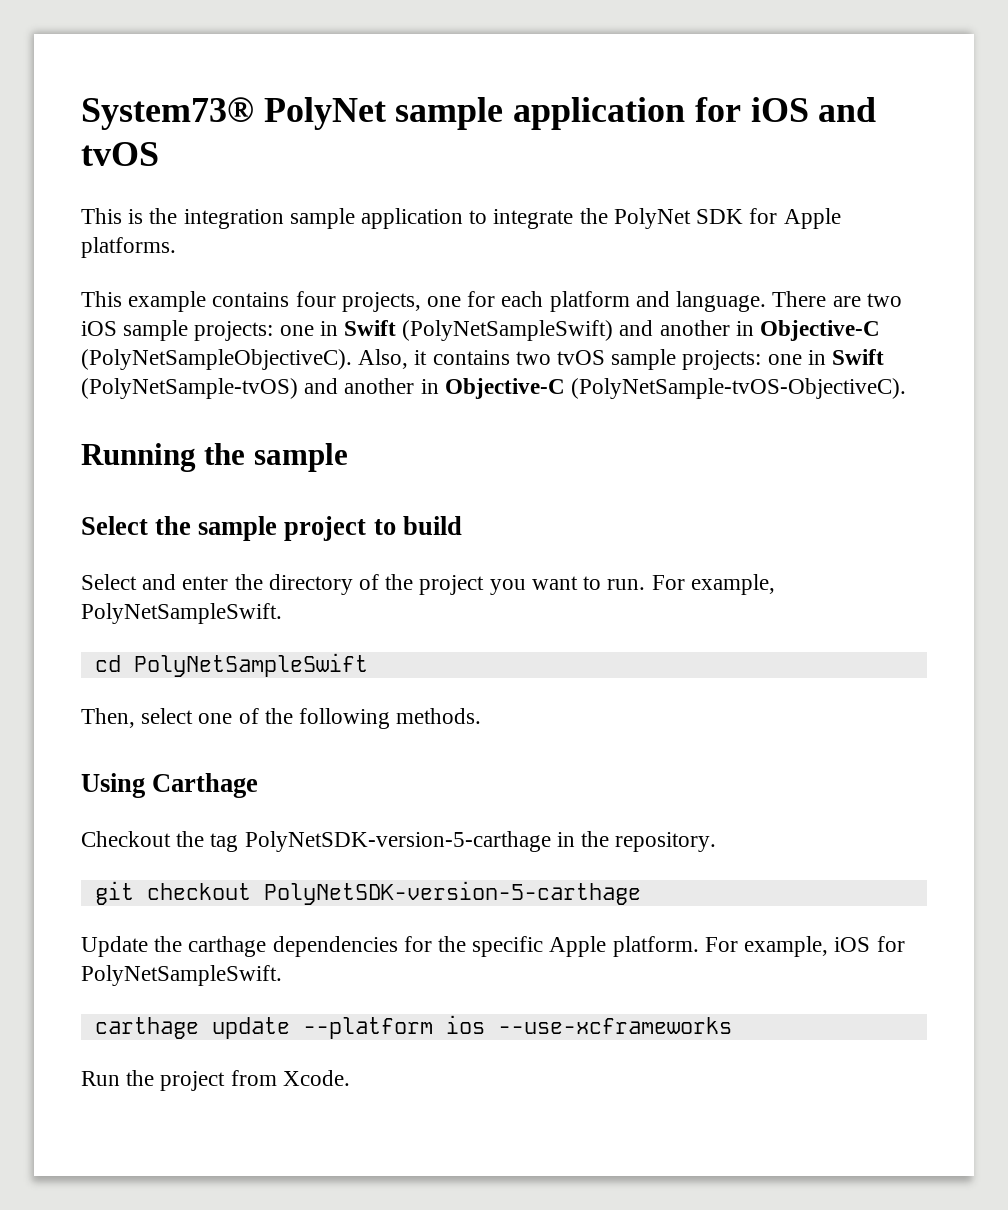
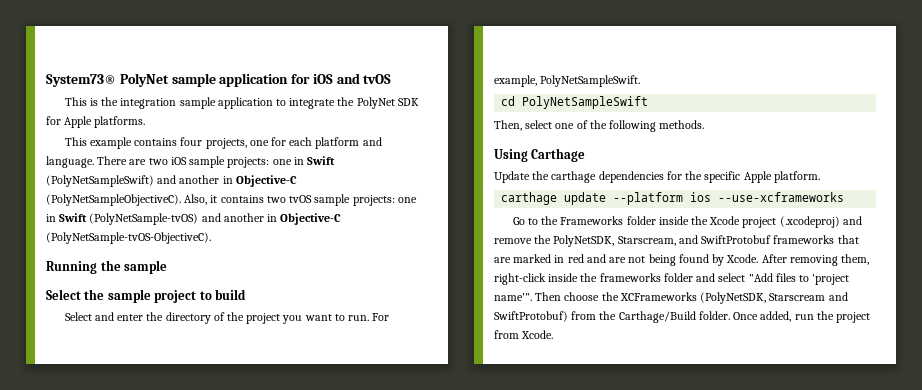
[81,831,717,852] [94,881,641,905] // Checkout the tag PolyNetSDK-version-5-carthage in the repository. // git checkout PolyNetSDK-version-5-carthage -> (586, 155) none
[704,936,905,957] [81,965,282,986] For example, iOS for PolyNetSampleSwift. -> (820, 177) none
[81,1071,120,1086] Run -> [512,216,862,228] [494,235,859,247] [494,254,870,266] [494,273,850,285] [494,292,848,304] [494,311,814,323] Go to the Frameworks folder inside the Xcode project (.xcodeproj) and remove the PolyNetSDK, Starscream, and SwiftProtobuf frameworks that are marked in red and are not being found by Xcode. After removing them, right-click inside the frameworks folder and select "Add files to 'project name'". Then choose the XCFrameworks (PolyNetSDK, Starscream and SwiftProtobuf) from the Carthage/Build folder. Once added, run

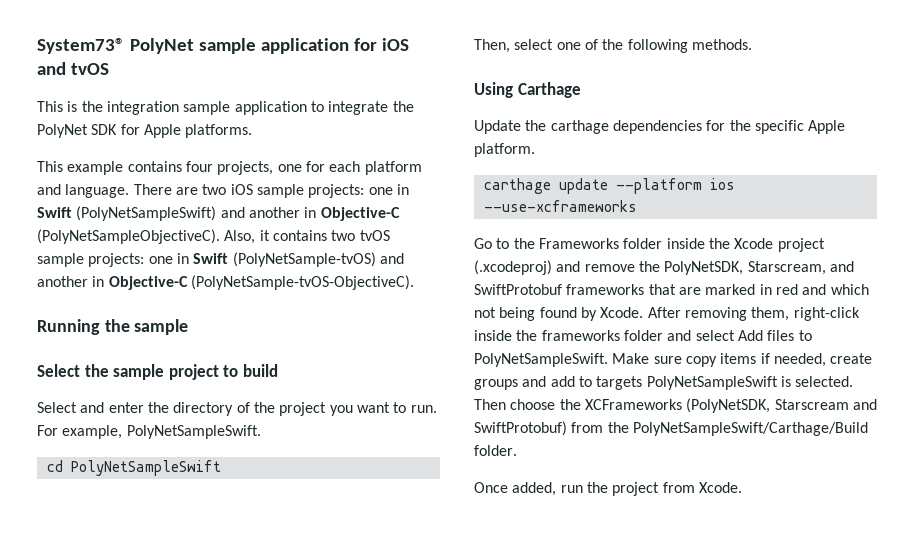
[609,257,627,263] are -> [830,284,869,295] which
[748,273,773,282] "Add -> [737,330,763,341] Add
[812,274,850,285] [494,293,532,301] 'project name'". -> [474,353,873,367] [474,376,854,390] PolyNetSampleSwift. Make sure copy items if needed, create groups and add to targets PolyNetSampleSwift is selected.
[618,311,696,323] Carthage/Build -> [632,422,868,436] PolyNetSampleSwift/Carthage/Build
(730, 315) none -> (517, 450) //

